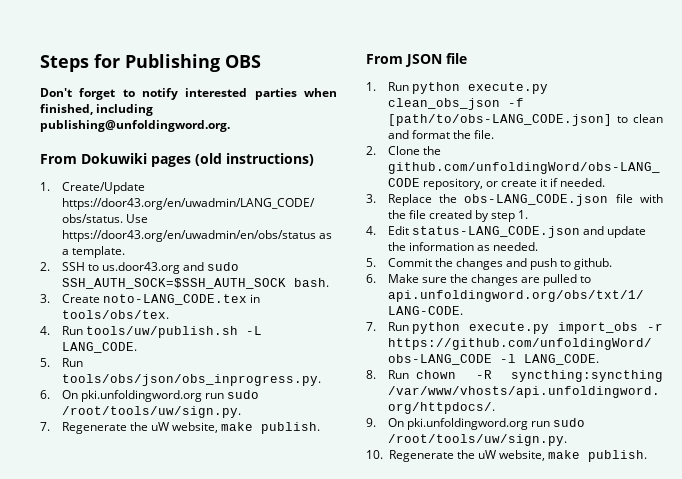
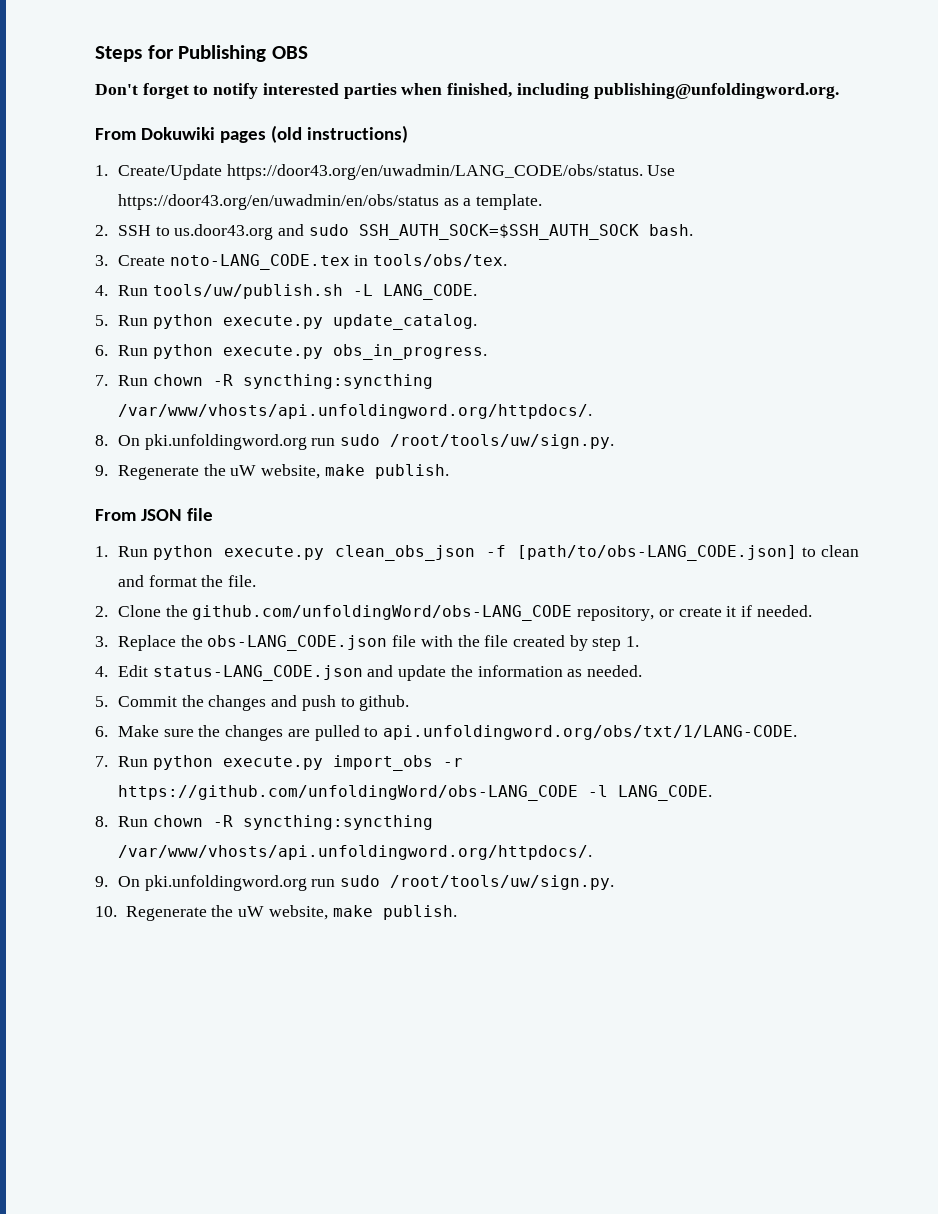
[61,374,321,386] [40,390,260,402] [61,406,241,418] [40,422,50,431] tools/obs/json/obs_inprogress.py. // 6. On pki.unfoldingword.org run sudo /root/tools/uw/sign.py. // 7. -> [152,314,477,330] [95,344,487,360] [95,374,433,389] [117,404,592,419] [95,434,615,450] [95,465,108,476] python execute.py update_catalog. // 6. Run python execute.py obs_in_progress. // 7. Run chown -R syncthing:syncthing /var/www/vhosts/api.unfoldingword.org/httpdocs/. // 8. On pki.unfoldingword.org run sudo /root/tools/uw/sign.py. // 9.

